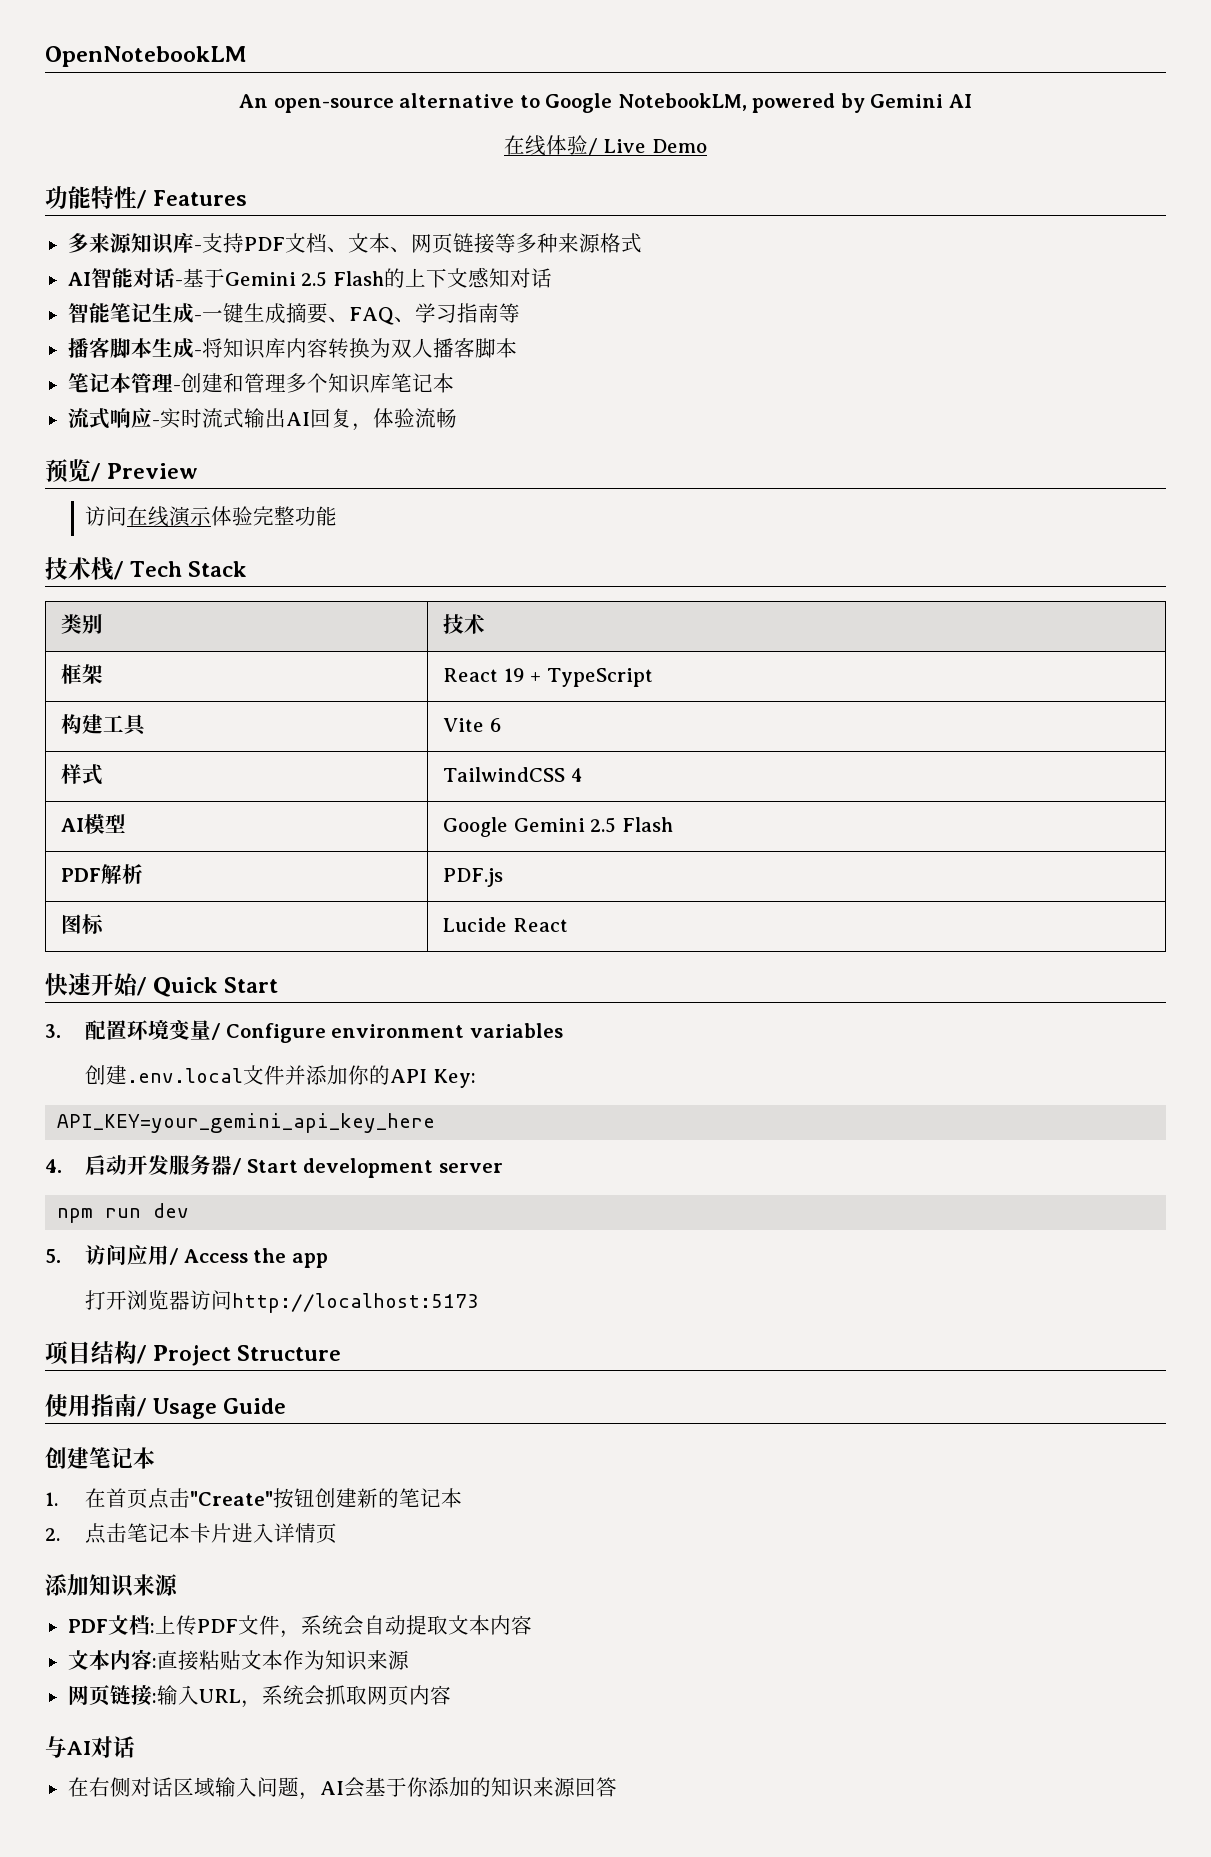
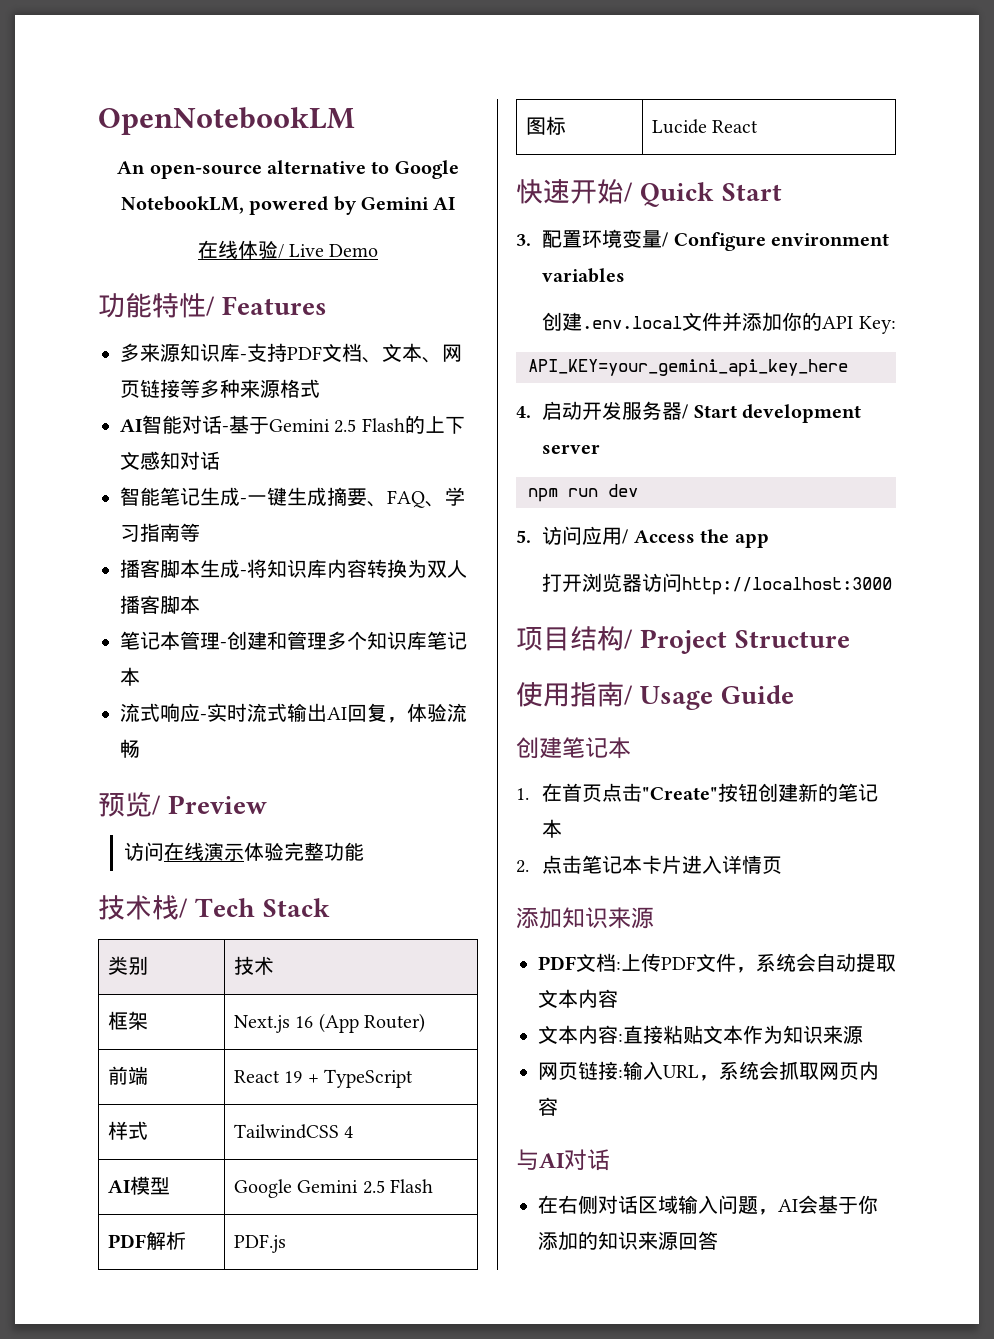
(104, 674) none -> [233,1013,426,1033] [107,1066,148,1085] | Next.js 16 (App Router) // 前端
[61,714,148,736] [443,718,501,732] // 构建工具 | Vite 6 -> (414, 1078) none
[232,1293,480,1313] http://localhost:5173 -> [682,577,893,595] http://localhost:3000

